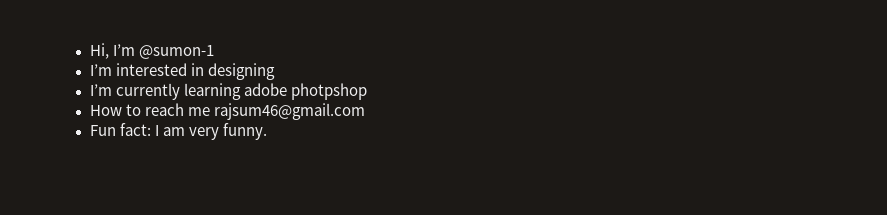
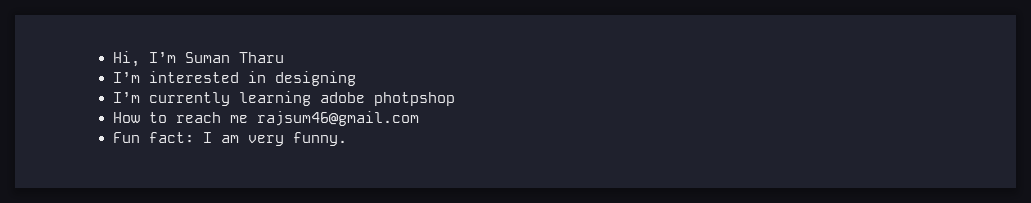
[138,45,214,59] @sumon-1 -> [184,52,284,63] Suman Tharu

